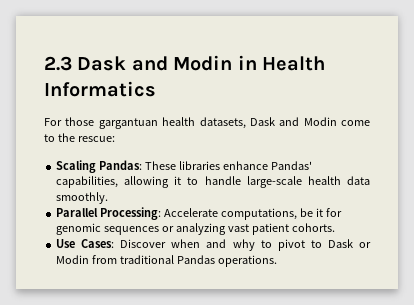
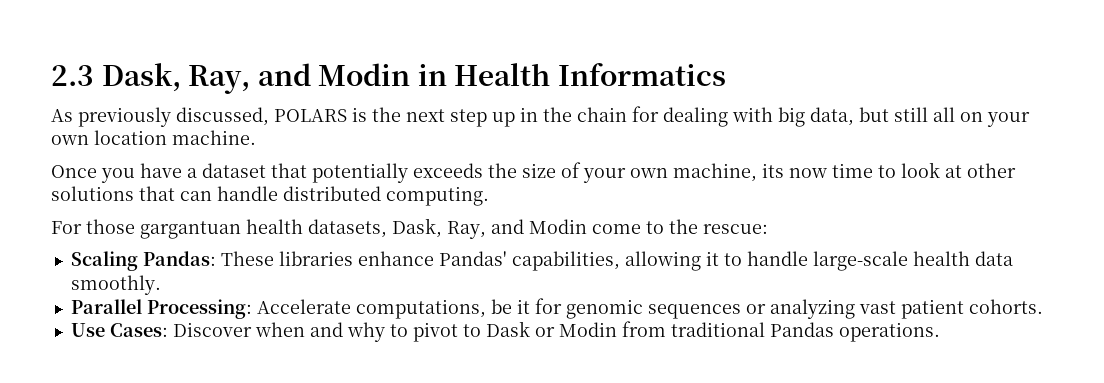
[77,56,127,71] Dask -> [101,63,251,94] Dask, Ray,
(156, 89) none -> [51,106,1030,127] [51,130,256,145] [51,162,1016,183] [51,186,489,206] // As previously discussed, POLARS is the next step up in the chain for dealing with big data, but still all on your own location machine. // Once you have a dataset that potentially exceeds the size of your own machine, its now time to look at other solutions that can handle distributed computing.
[249,117,275,126] Dask -> [392,218,486,239] Dask, Ray,

